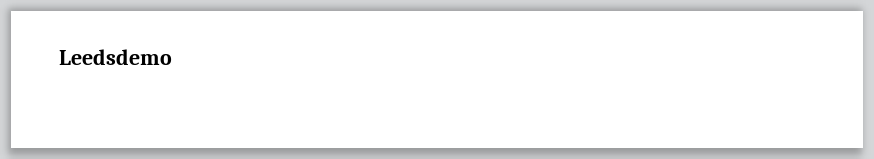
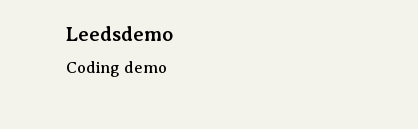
(172, 57) none -> [66,61,168,77] // Coding demo

